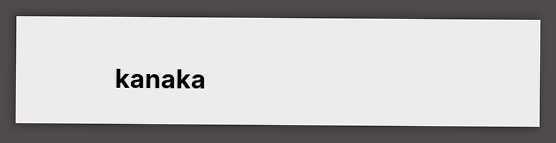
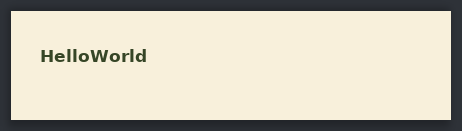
[114,68,207,89] kanaka -> [40,49,147,62] HelloWorld

